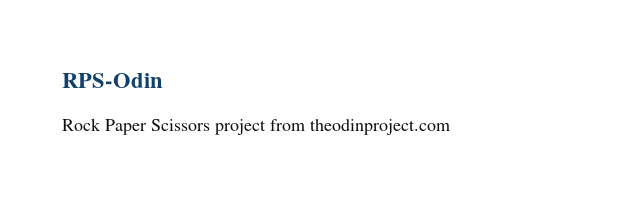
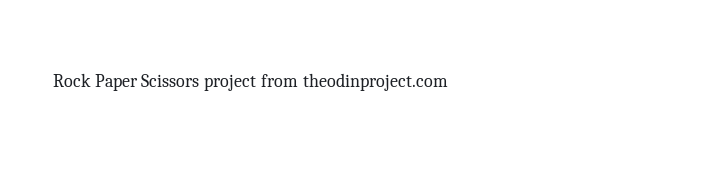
[62,73,163,88] RPS-Odin // -> (53, 80) none

